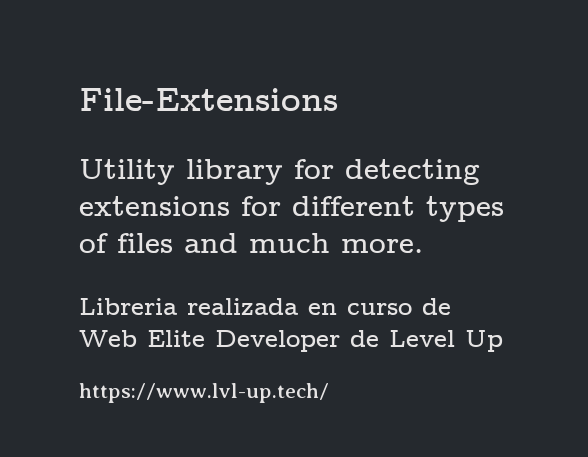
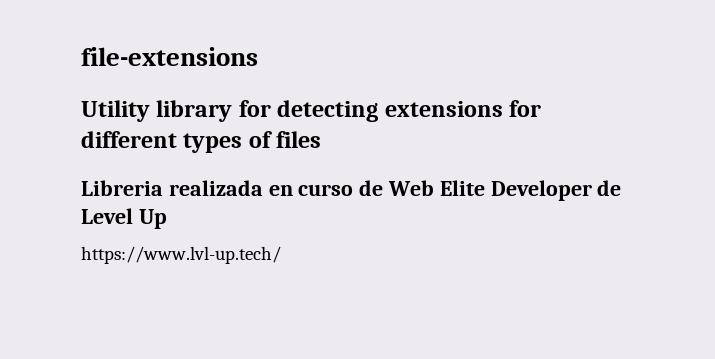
[79,88,338,111] File-Extensions -> [81,47,258,66] file-extensions
[184,233,423,253] and much more. -> (322, 139) none

